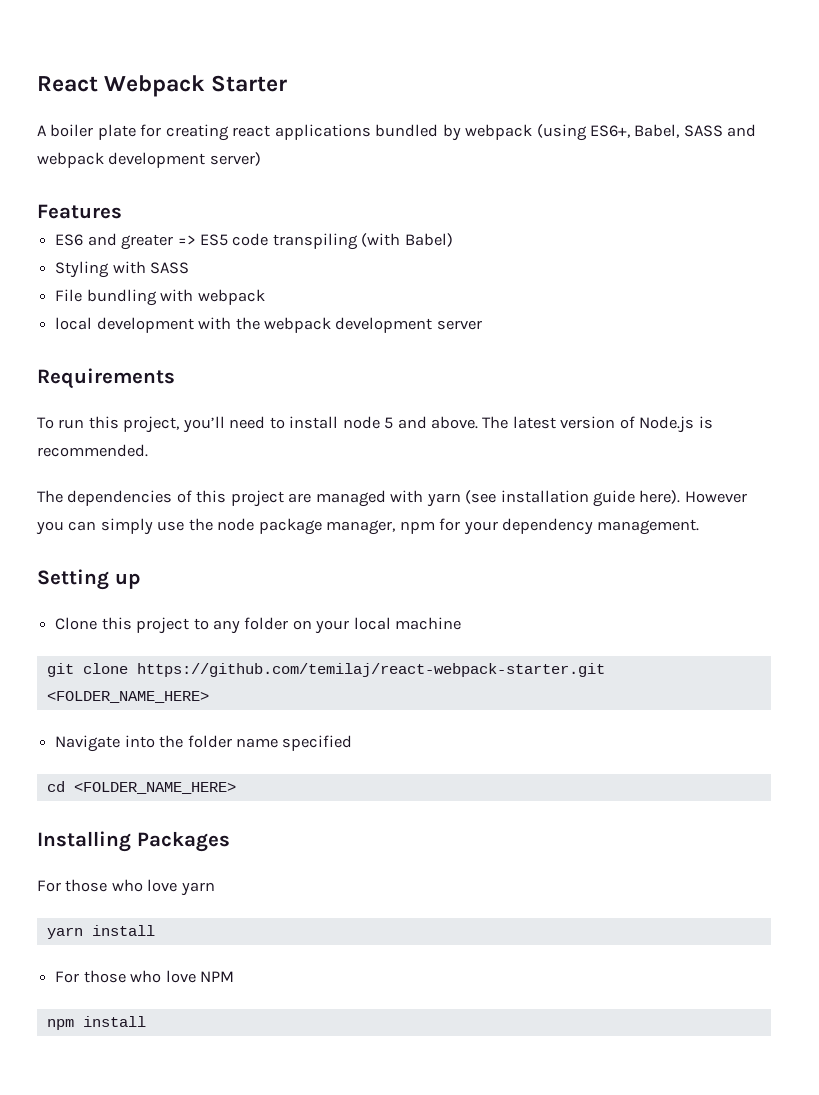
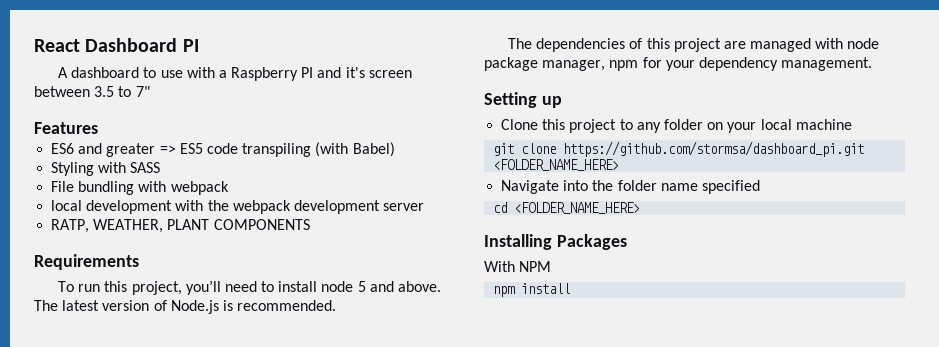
[104,75,288,97] Webpack Starter -> [85,38,199,52] Dashboard PI
[50,124,757,141] [37,152,261,168] boiler plate for creating react applications bundled by webpack (using ES6+, Babel, SASS and webpack development server) -> [71,67,412,81] [34,86,150,97] dashboard to use with a Raspberry PI and it's screen between 3.5 to 7"
(482, 325) none -> [51,219,310,233] // RATP, WEATHER, PLANT COMPONENTS
[426,490,747,507] [36,518,213,535] yarn (see installation guide here). However you can simply use the -> (844, 43) none
[136,663,605,677] https://github.com/temilaj/react-webpack-starter.git -> [563,141,865,157] https://github.com/stormsa/dashboard_pi.git
[37,879,215,896] [46,925,155,939] [55,970,196,983] For those who love yarn // yarn install // For those who love -> [484,261,515,272] With

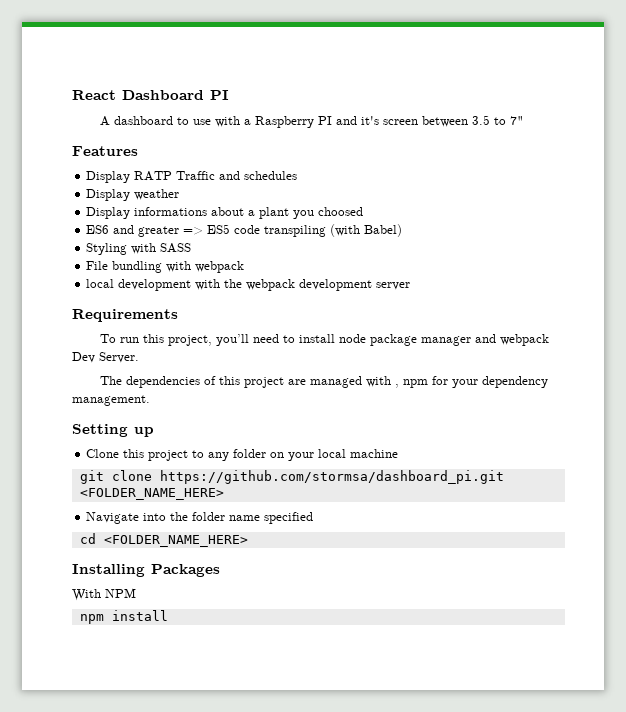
(98, 128) none -> [86,171,298,183] [86,189,180,201] [86,207,364,219] // Display RATP Traffic and schedules // Display weather // Display informations about a plant you choosed
[51,219,310,233] // RATP, WEATHER, PLANT COMPONENTS -> (411, 286) none
[357,281,441,292] [34,300,337,314] 5 and above. The latest version of Node.js is recommended. -> [370,334,550,346] [72,352,139,363] package manager and webpack Dev Server.
[847,38,880,49] [484,57,606,71] node package manager, -> [395,384,400,388] ,

